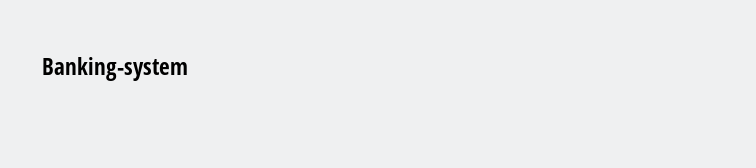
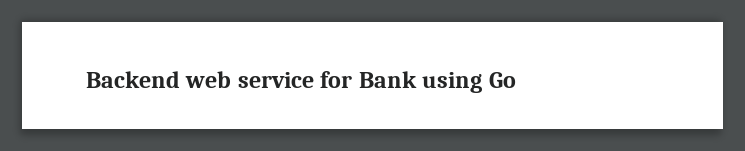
[42,57,188,81] Banking-system -> [86,71,516,93] Backend web service for Bank using Go

